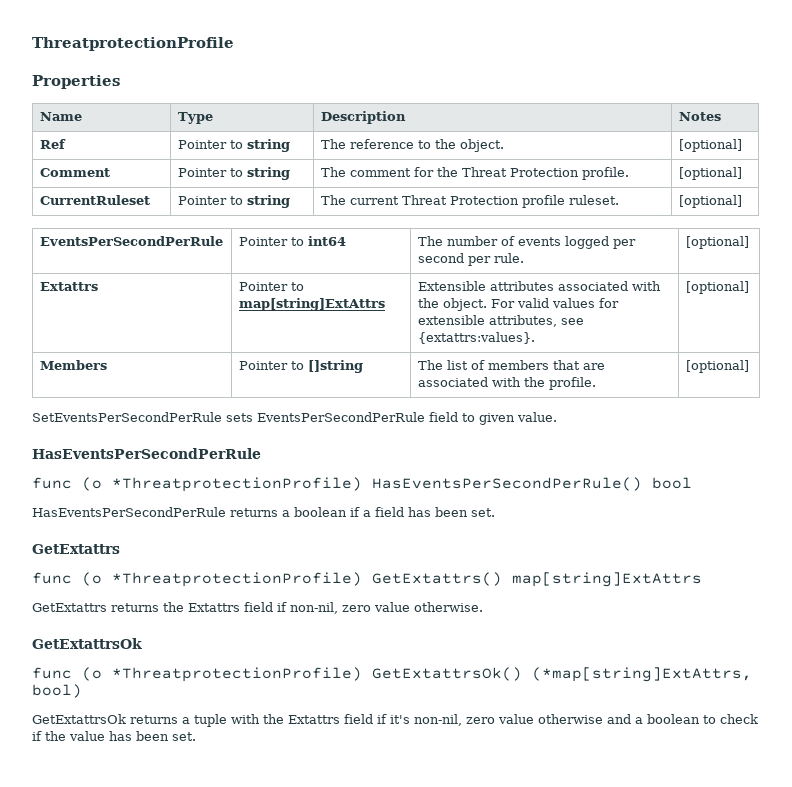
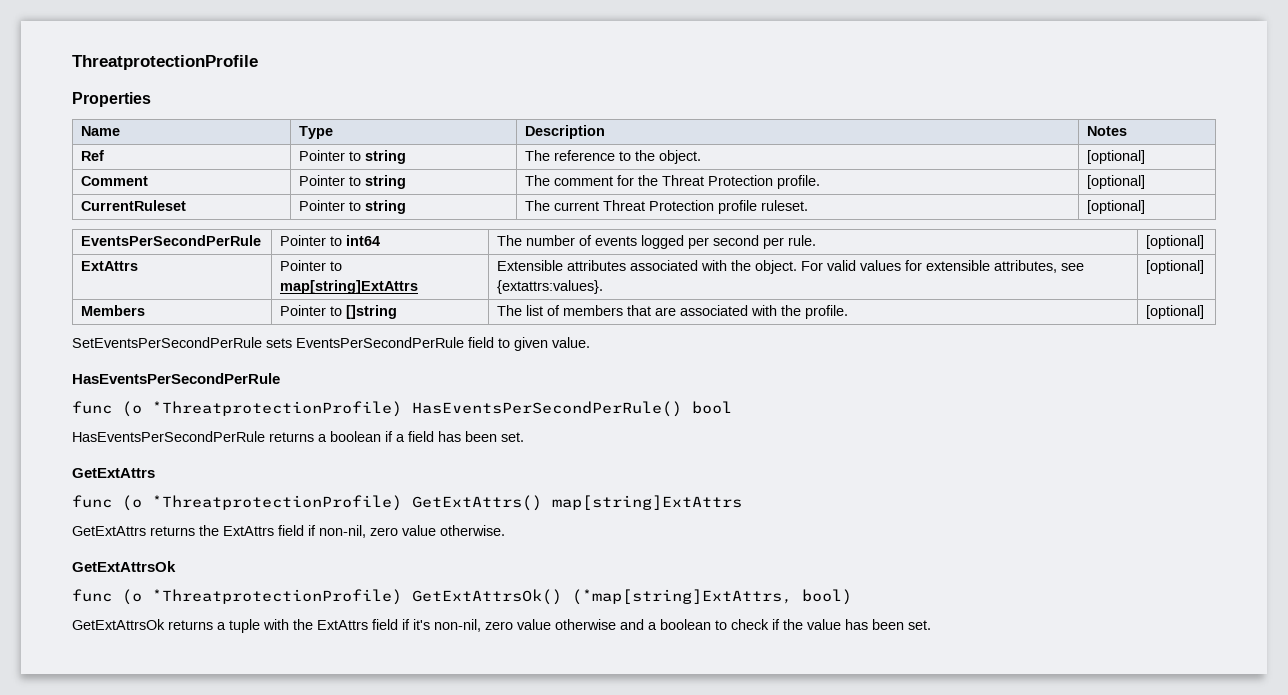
[40,282,99,291] Extattrs -> [81,261,139,271] ExtAttrs
[32,544,120,554] [32,572,502,587] GetExtattrs // func (o *ThreatprotectionProfile) GetExtattrs() -> [72,468,155,478] [72,495,542,511] GetExtAttrs // func (o *ThreatprotectionProfile) GetExtAttrs()
[32,603,107,612] GetExtattrs -> [72,526,146,536] GetExtAttrs
[188,603,240,612] Extattrs -> [223,526,274,536] ExtAttrs
[32,638,142,649] [32,667,522,682] GetExtattrsOk // func (o *ThreatprotectionProfile) GetExtattrsOk() -> [72,561,176,572] [72,589,562,605] GetExtAttrsOk // func (o *ThreatprotectionProfile) GetExtAttrsOk()
[32,714,126,724] GetExtattrsOk -> [72,619,165,630] GetExtAttrsOk
[288,715,340,724] Extattrs -> [317,620,368,630] ExtAttrs

